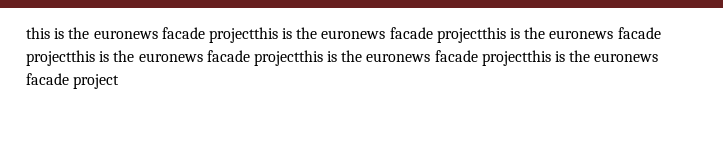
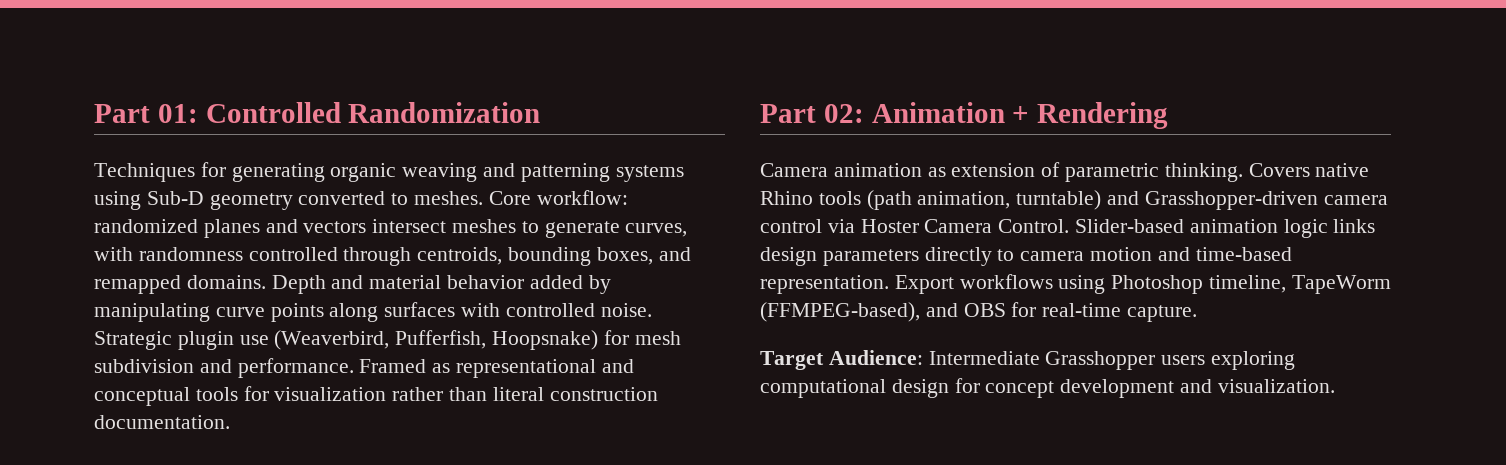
[26,27,661,43] [26,50,659,66] [26,73,120,89] this is the euronews facade projectthis is the euronews facade projectthis is the euronews facade projectthis is the euronews facade projectthis is the euronews facade projectthis is the euronews facade project -> [94,102,541,123] [94,162,684,182] [94,190,628,210] [94,219,688,238] [94,247,691,266] [94,275,611,294] [94,302,652,322] [94,330,681,350] [94,358,634,378] [94,386,658,406] [94,415,230,429] [760,102,1169,129] [760,162,1370,182] [760,190,1388,210] [760,219,1376,238] [760,247,1292,266] [760,274,1391,294] [760,302,1198,322] [760,350,1296,370] [760,378,1335,398] Part 01: Controlled Randomization // Techniques for generating organic weaving and patterning systems using Sub-D geometry converted to meshes. Core workflow: randomized planes and vectors intersect meshes to generate curves, with randomness controlled through centroids, bounding boxes, and remapped domains. Depth and material behavior added by manipulating curve points along surfaces with controlled noise. Strategic plugin use (Weaverbird, Pufferfish, Hoopsnake) for mesh subdivision and performance. Framed as representational and conceptual tools for visualization rather than literal construction documentation. // Part 02: Animation + Rendering // Camera animation as extension of parametric thinking. Covers native Rhino tools (path animation, turntable) and Grasshopper-driven camera control via Hoster Camera Control. Slider-based animation logic links design parameters directly to camera motion and time-based representation. Export workflows using Photoshop timeline, TapeWorm (FFMPEG-based), and OBS for real-time capture. // Target Audience: Intermediate Grasshopper users exploring computational design for concept development and visualization.

